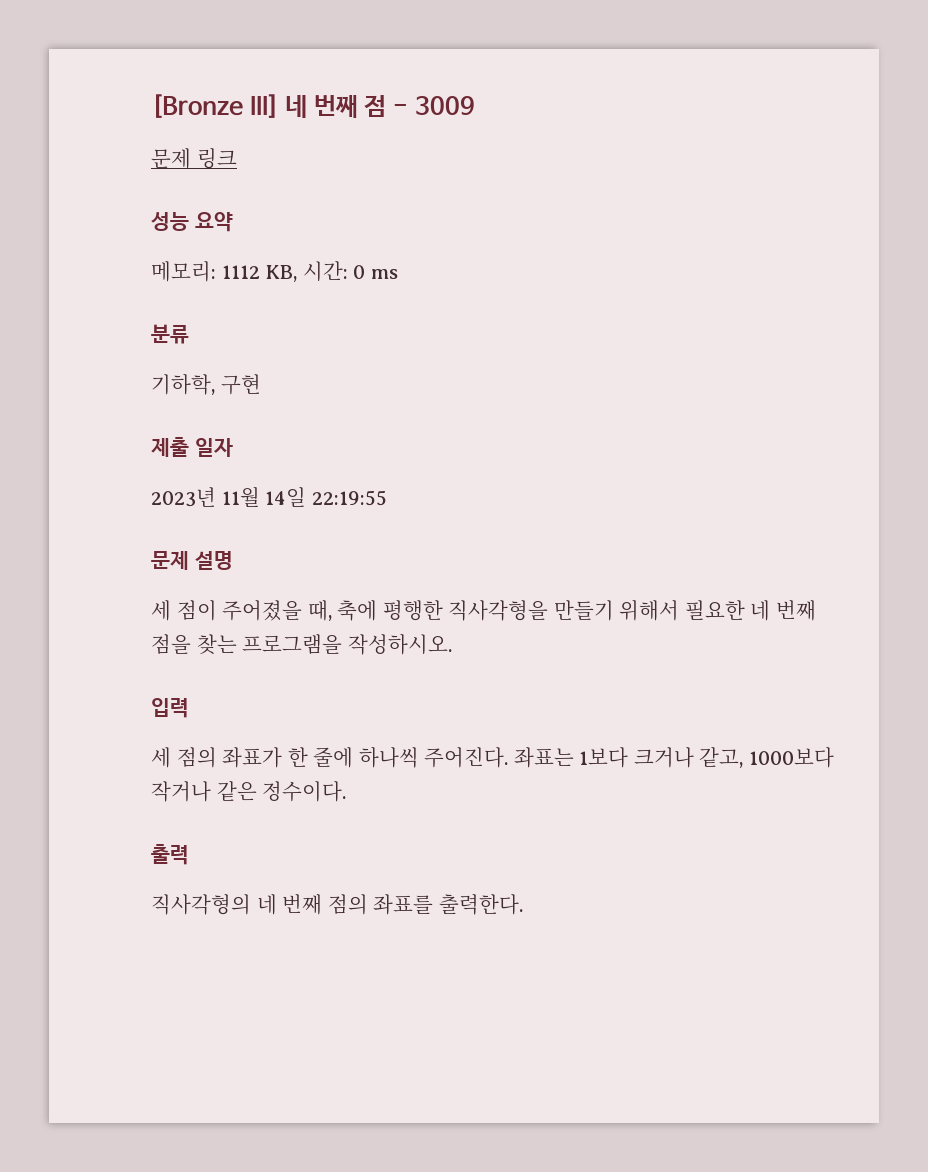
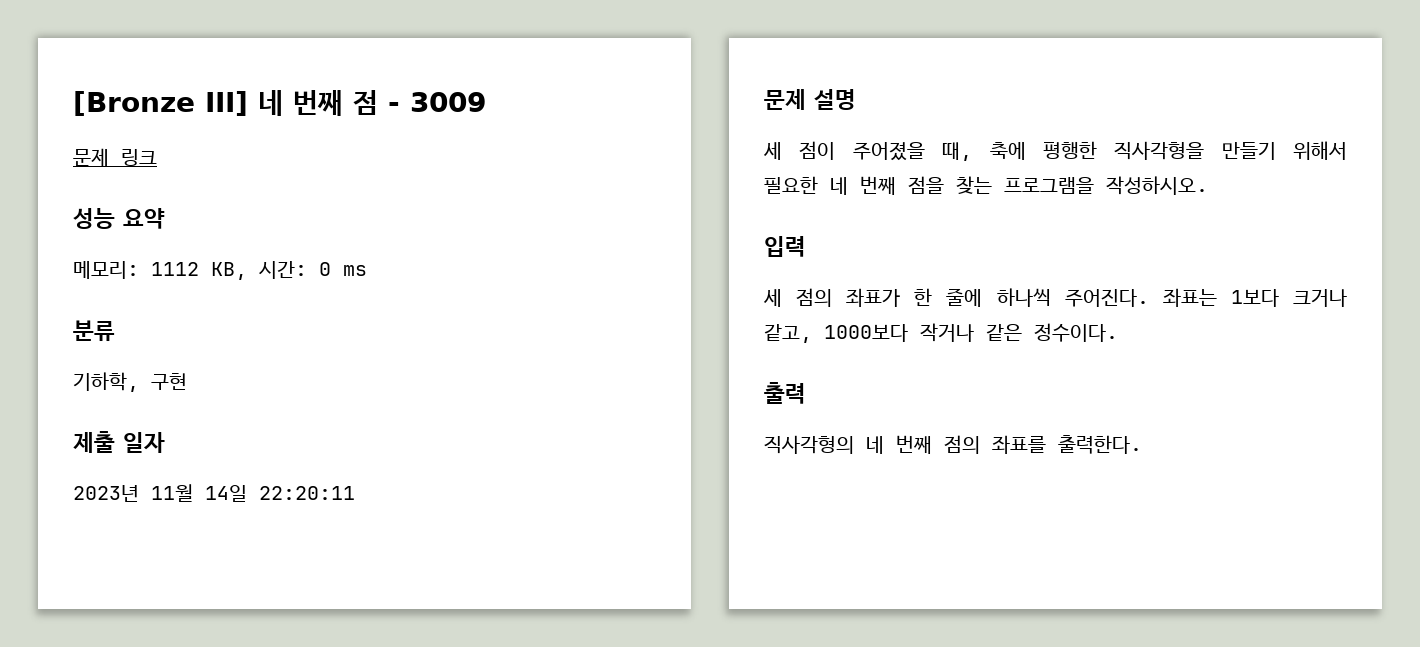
[311,490,387,506] 22:19:55 -> [259,486,355,500] 22:20:11

